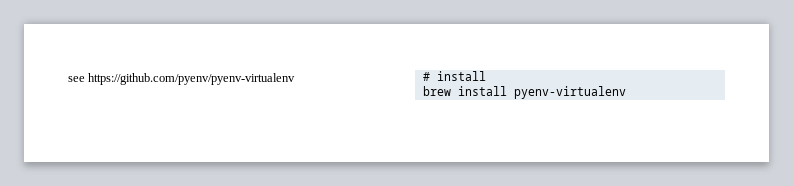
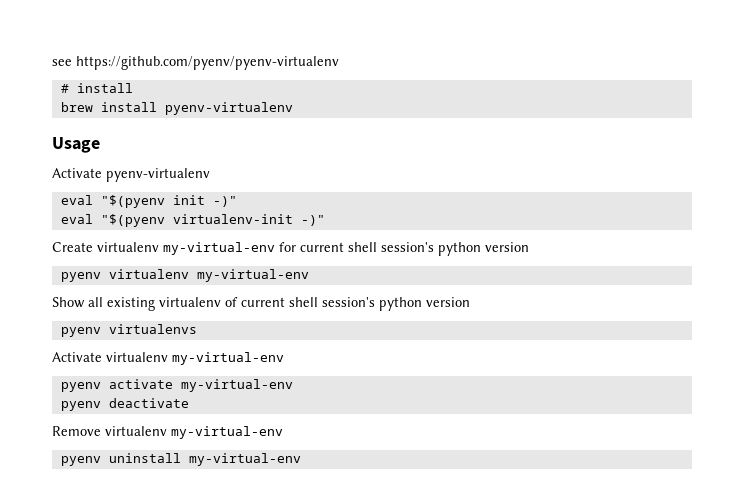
(626, 92) none -> [52,137,100,153] [52,168,210,182] [60,195,237,208] [60,214,325,227] [52,242,529,256] [60,269,309,282] [52,297,470,311] [60,324,197,337] [52,352,284,365] [60,379,293,392] [60,398,189,411] [52,426,283,439] [60,453,301,466] // Usage // Activate pyenv-virtualenv // eval "$(pyenv init -)" // eval "$(pyenv virtualenv-init -)" // Create virtualenv my-virtual-env for current shell session's python version // pyenv virtualenv my-virtual-env // Show all existing virtualenv of current shell session's python version // pyenv virtualenvs // Activate virtualenv my-virtual-env // pyenv activate my-virtual-env // pyenv deactivate // Remove virtualenv my-virtual-env // pyenv uninstall my-virtual-env

